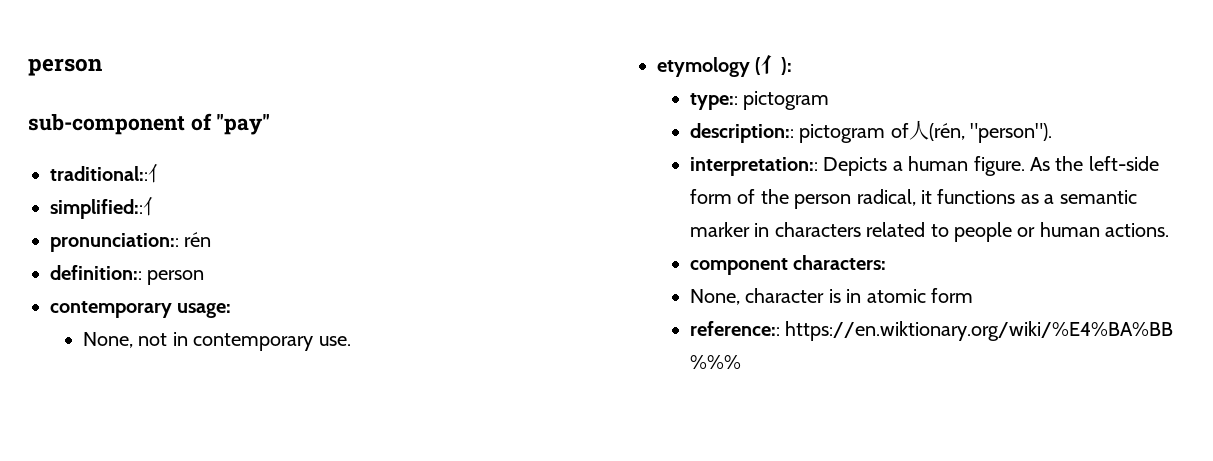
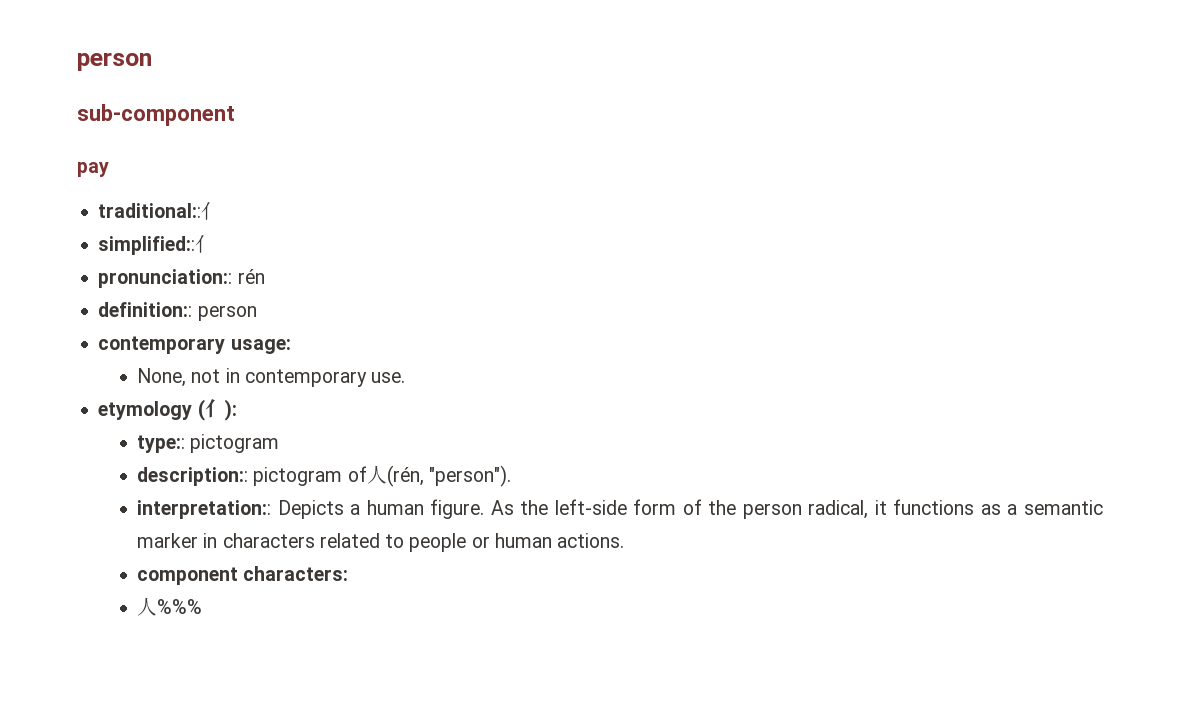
[190,113,271,135] of "pay" -> [77,162,109,177] // pay
[690,288,974,305] [690,321,1174,341] None, character is in atomic form // reference:: https://en.wiktionary.org/wiki/%E4%BA%BB -> [137,597,158,616] 人

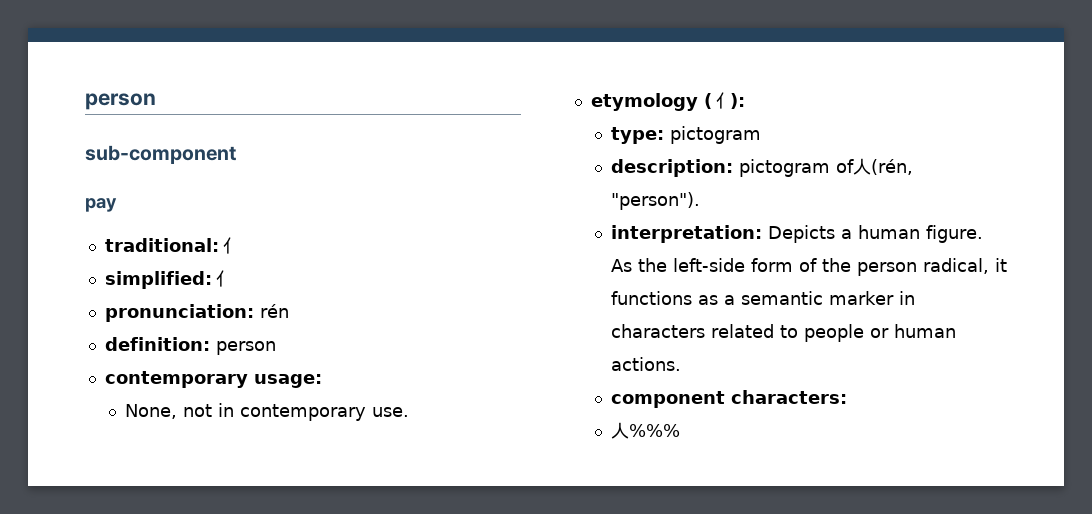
[98,202,222,220] [98,235,216,255] [98,269,233,288] traditional::亻 // simplified::亻 // pronunciation:: -> [104,237,237,254] [104,270,230,289] [104,304,254,322] traditional:亻 // simplified:亻 // pronunciation:
[98,302,193,317] definition:: -> [104,337,210,351] definition:
[137,435,186,453] type:: -> [610,127,664,144] type:
[137,467,249,486] description:: -> [610,159,733,177] description:
[137,500,272,519] interpretation:: -> [610,225,762,243] interpretation:

